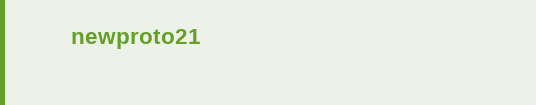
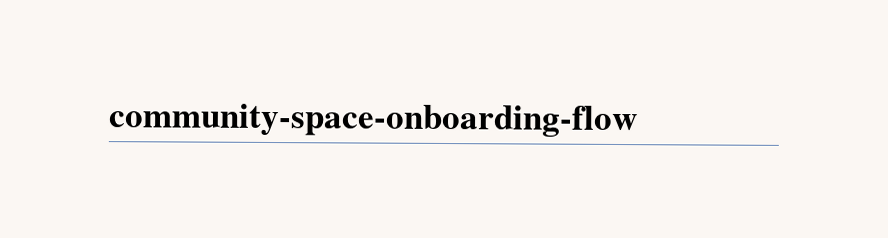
[71,29,201,49] newproto21 -> [108,103,638,139] community-space-onboarding-flow

